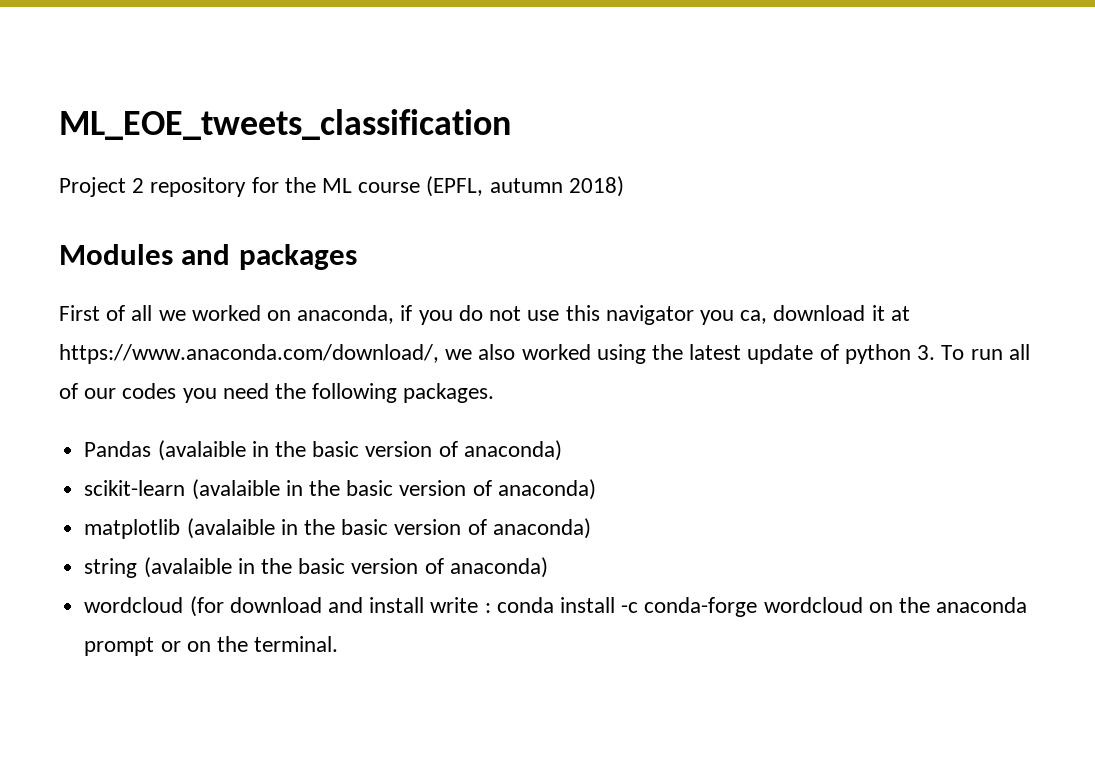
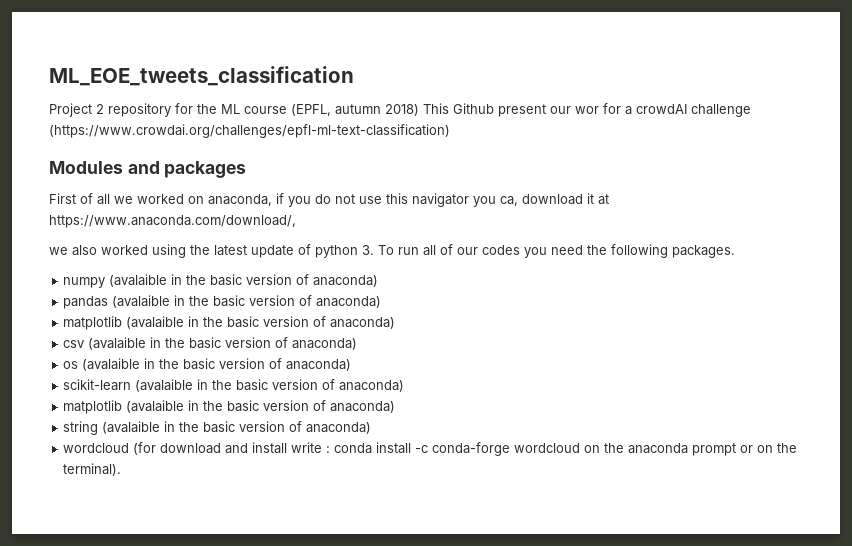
(624, 186) none -> [423,103,751,117] [49,124,450,138] This Github present our wor for a crowdAI challenge (https://www.crowdai.org/challenges/epfl-ml-text-classification)
(439, 354) none -> (296, 221) //
[84,441,152,457] Pandas -> [63,274,379,288] [63,295,382,309] [63,316,396,330] [63,337,358,350] [63,361,79,369] numpy (avalaible in the basic version of anaconda) // pandas (avalaible in the basic version of anaconda) // matplotlib (avalaible in the basic version of anaconda) // csv (avalaible in the basic version of anaconda) // os
[254,636,339,652] terminal. -> [63,463,122,476] terminal).

